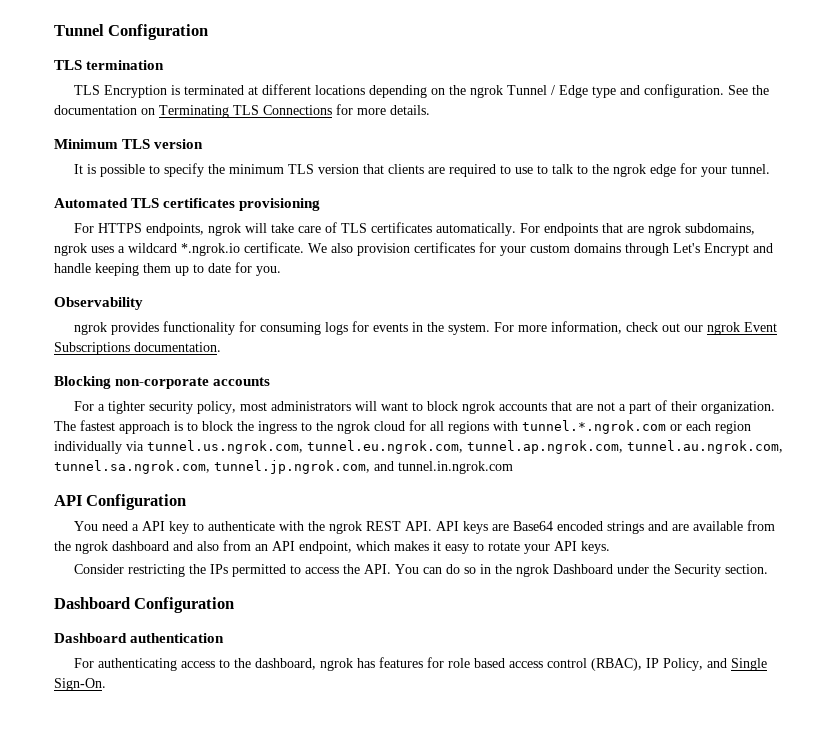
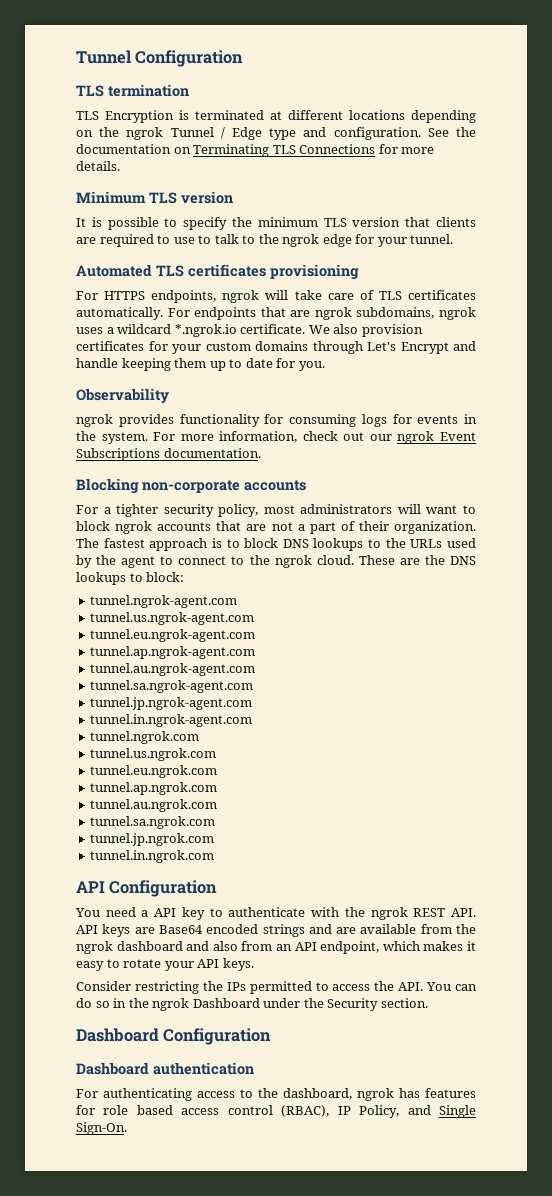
[237,420,751,434] [54,440,783,454] [54,460,394,474] the ingress to the ngrok cloud for all regions with tunnel.*.ngrok.com or each region individually via tunnel.us.ngrok.com, tunnel.eu.ngrok.com, tunnel.ap.ngrok.com, tunnel.au.ngrok.com, tunnel.sa.ngrok.com, tunnel.jp.ngrok.com, and -> [282,538,476,551] [76,555,476,568] [76,572,185,585] [90,595,238,608] [90,612,255,625] [90,629,256,642] [90,646,256,659] [90,663,256,676] [90,680,254,693] [90,697,253,710] [90,714,253,727] [90,731,200,744] [90,748,217,761] [90,765,218,778] [90,782,218,795] [90,799,218,812] [90,816,216,829] [90,833,215,846] DNS lookups to the URLs used by the agent to connect to the ngrok cloud. These are the DNS lookups to block: // tunnel.ngrok-agent.com // tunnel.us.ngrok-agent.com // tunnel.eu.ngrok-agent.com // tunnel.ap.ngrok-agent.com // tunnel.au.ngrok-agent.com // tunnel.sa.ngrok-agent.com // tunnel.jp.ngrok-agent.com // tunnel.in.ngrok-agent.com // tunnel.ngrok.com // tunnel.us.ngrok.com // tunnel.eu.ngrok.com // tunnel.ap.ngrok.com // tunnel.au.ngrok.com // tunnel.sa.ngrok.com // tunnel.jp.ngrok.com //

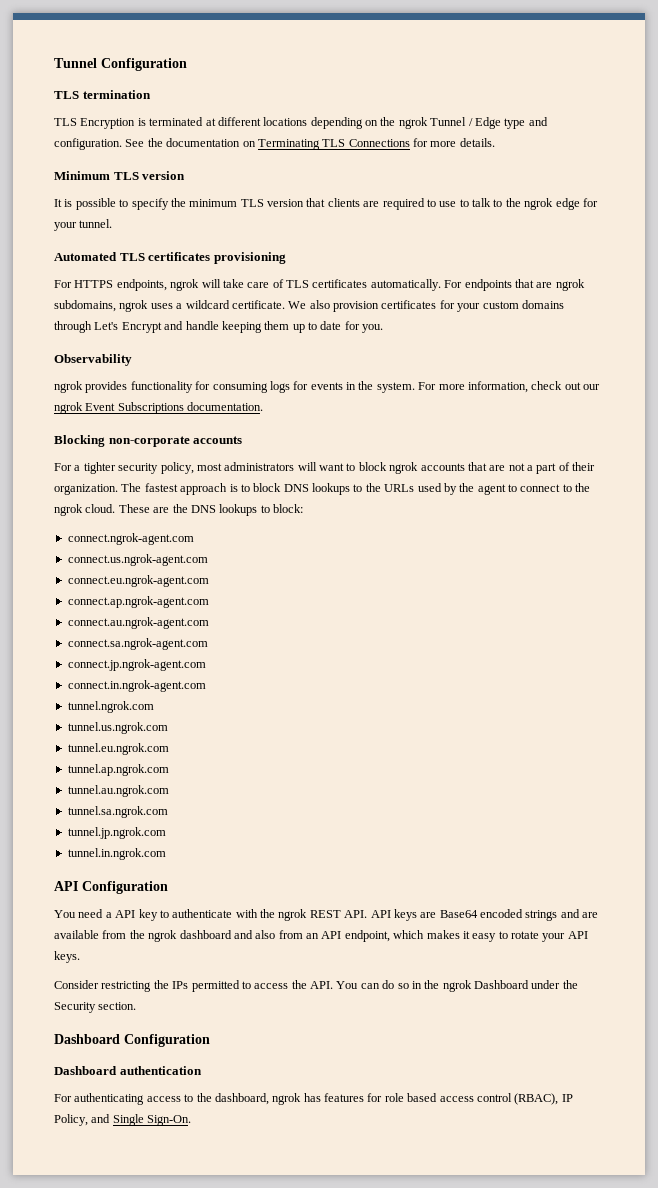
[174,324,237,337] *.ngrok.io -> (230, 304) none
[90,595,238,608] [90,612,255,625] [90,629,256,642] [90,646,256,659] [90,663,256,676] [90,680,254,693] [90,697,253,710] [90,714,253,727] tunnel.ngrok-agent.com // tunnel.us.ngrok-agent.com // tunnel.eu.ngrok-agent.com // tunnel.ap.ngrok-agent.com // tunnel.au.ngrok-agent.com // tunnel.sa.ngrok-agent.com // tunnel.jp.ngrok-agent.com // tunnel.in.ngrok-agent.com -> [67,533,194,545] [67,554,208,566] [67,575,209,587] [67,596,209,608] [67,617,209,629] [67,638,208,650] [67,659,206,671] [67,680,206,692] connect.ngrok-agent.com // connect.us.ngrok-agent.com // connect.eu.ngrok-agent.com // connect.ap.ngrok-agent.com // connect.au.ngrok-agent.com // connect.sa.ngrok-agent.com // connect.jp.ngrok-agent.com // connect.in.ngrok-agent.com

